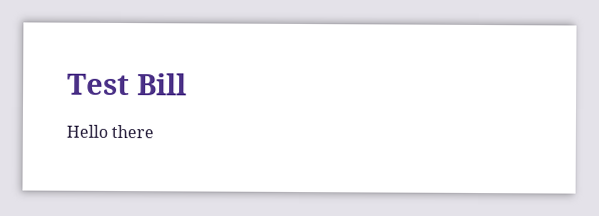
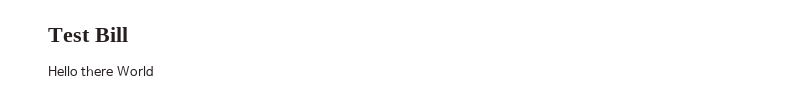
(155, 131) none -> [116,66,154,76] World

